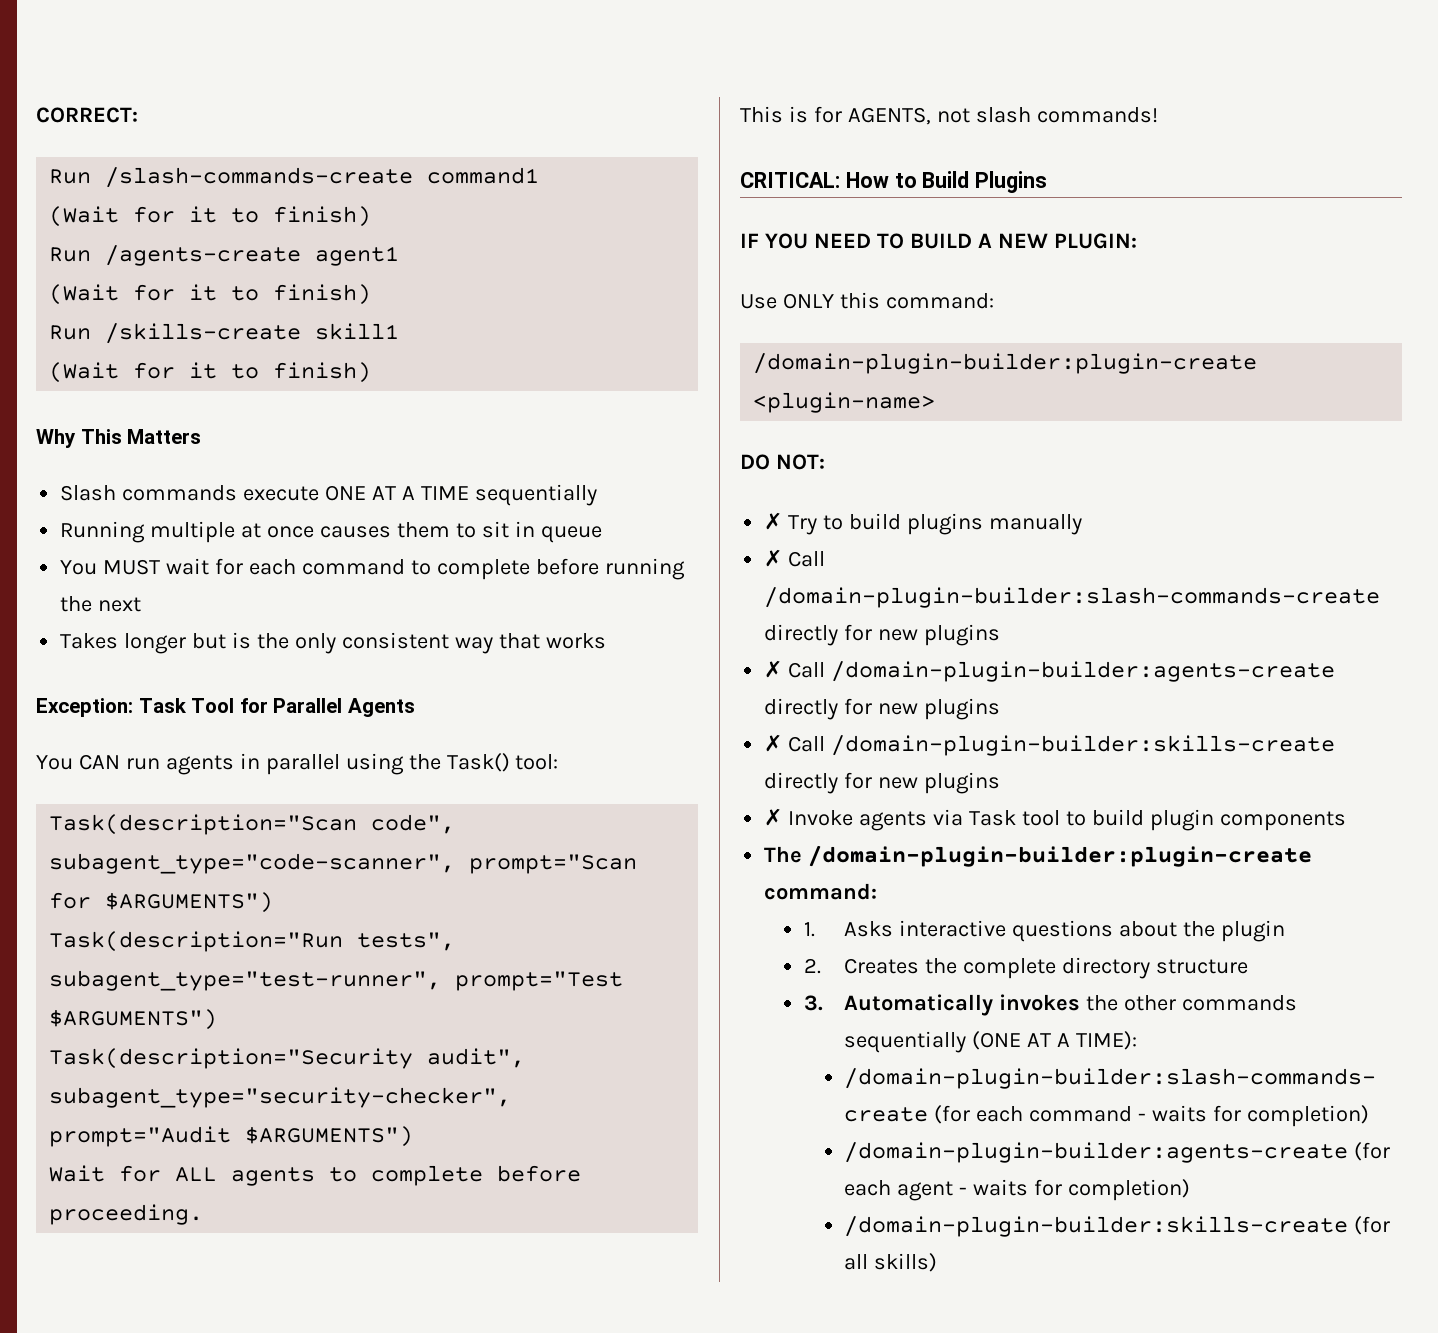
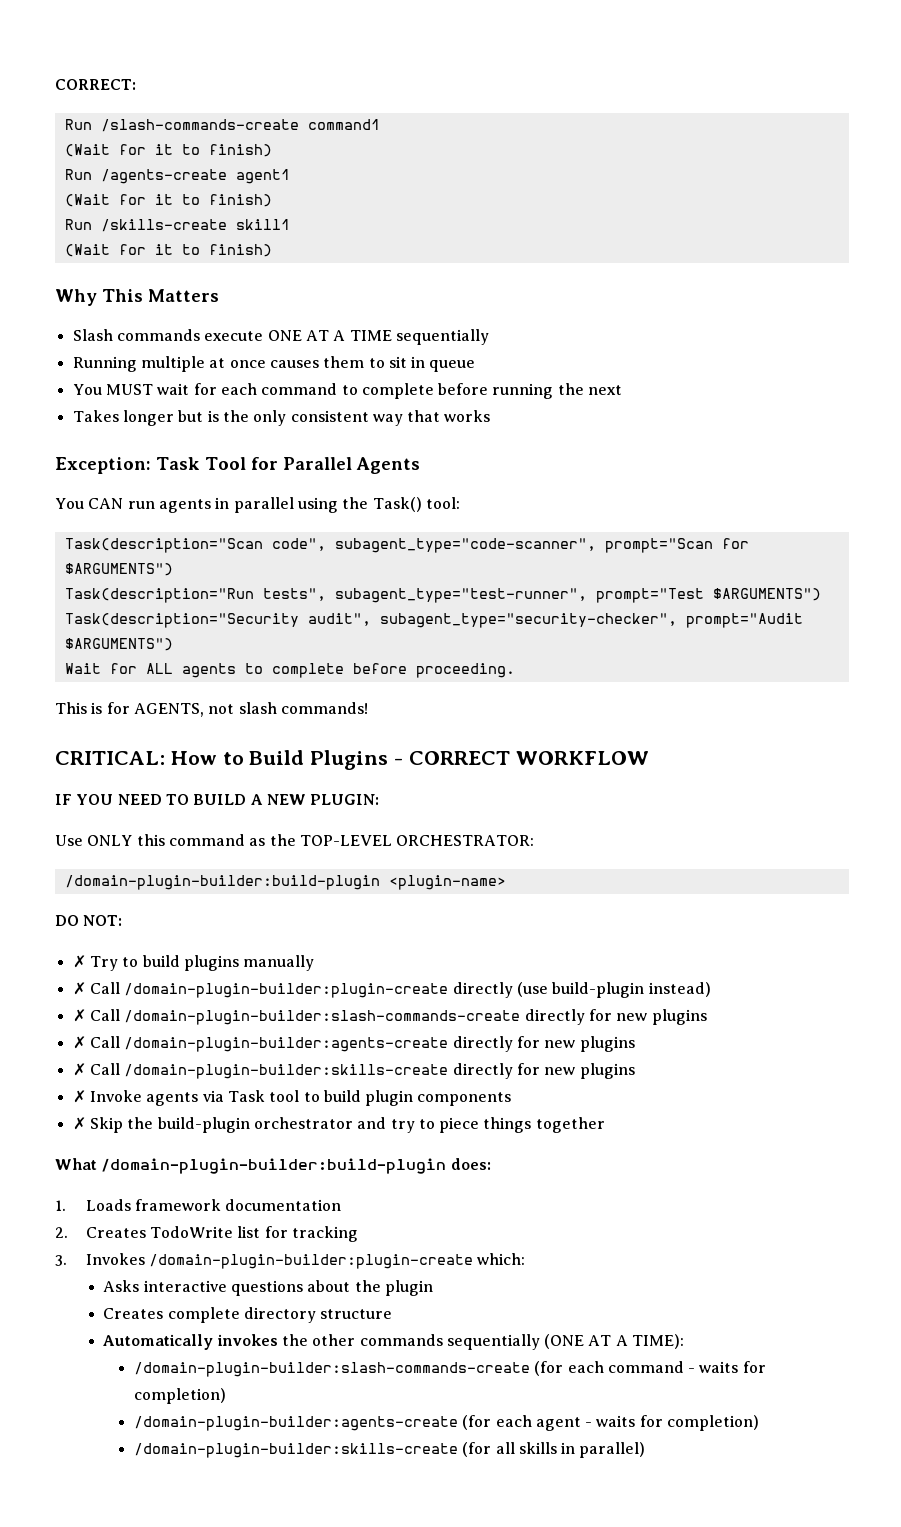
(1048, 182) none -> [394,751,649,765] - CORRECT WORKFLOW
[885,293,994,309] [753,353,1258,374] command: // /domain-plugin-builder:plugin-create -> [168,834,535,846] [64,875,380,890] command as the TOP-LEVEL ORCHESTRATOR: // /domain-plugin-builder:build-plugin
(1082, 524) none -> [72,982,711,998] // ✗ Call /domain-plugin-builder:plugin-create directly (use build-plugin instead)
[764,845,1313,867] [764,883,878,900] [804,922,816,937] The /domain-plugin-builder:plugin-create command: // 1. -> [72,1117,605,1133] [55,1158,491,1174] [55,1199,342,1211] [55,1226,358,1242] [55,1253,526,1269] ✗ Skip the build-plugin orchestrator and try to piece things together // What /domain-plugin-builder:build-plugin does: // 1. Loads framework documentation // 2. Creates TodoWrite list for tracking // 3. Invokes /domain-plugin-builder:plugin-create which: //
[804,958,958,974] 2. Creates the -> [103,1308,164,1319] Creates
[804,995,824,1011] 3. -> (393, 1314) none
[874,1253,938,1272] skills) -> [518,1442,646,1458] skills in parallel)

